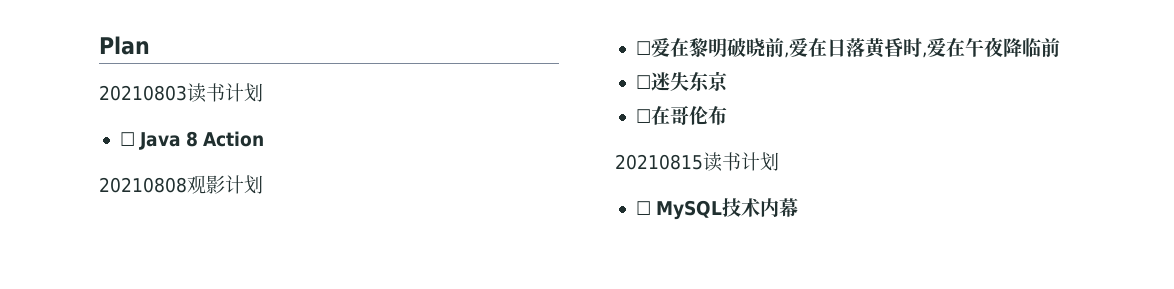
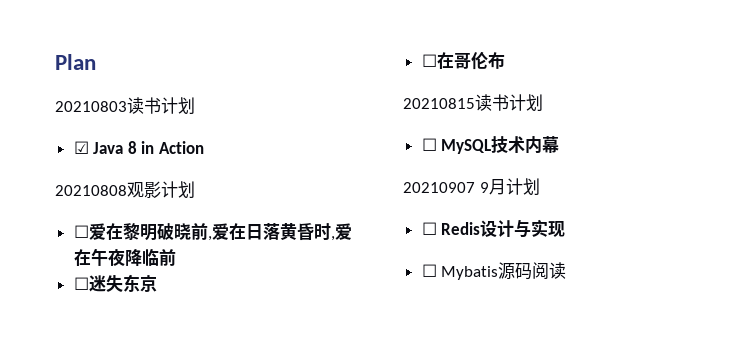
[119,132,135,146] ☐ -> [73,141,89,154] ☑
(199, 139) none -> [141,141,155,154] in
(799, 207) none -> [403,178,540,195] [421,219,566,237] [421,262,567,280] // 20210907 9月计划 // ☐ Redis设计与实现 // ☐ Mybatis源码阅读

